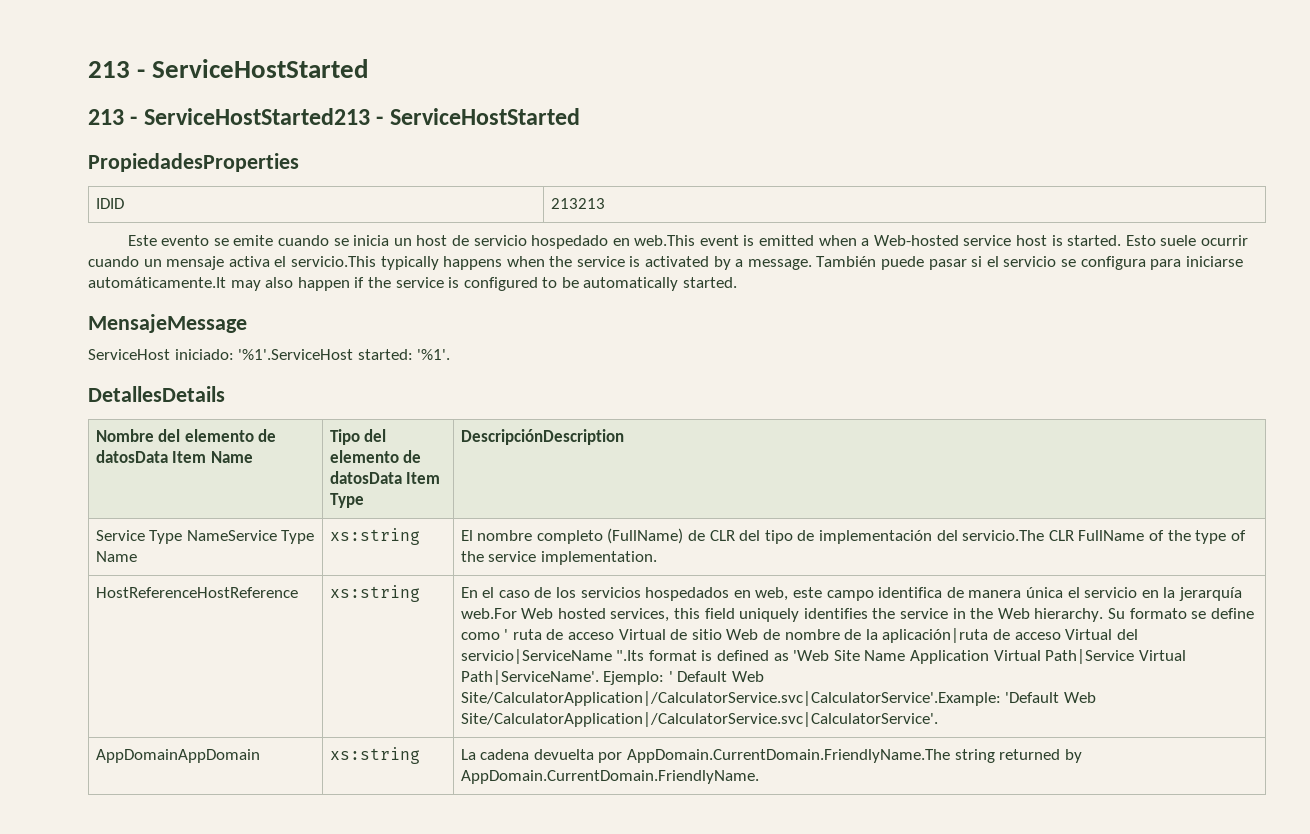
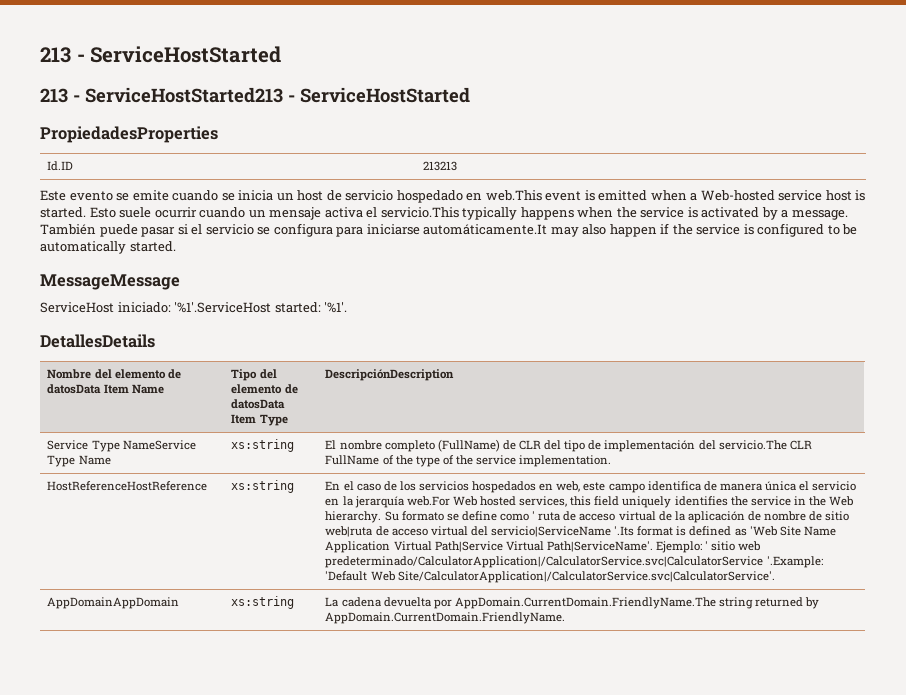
[95,198,124,209] IDID -> [47,161,74,171] Id.ID
[88,314,247,333] MensajeMessage -> [40,274,180,290] MessageMessage
[618,629,759,640] Virtual de sitio Web -> [618,511,745,523] virtual de la aplicación
[865,628,1113,643] la aplicación|ruta de acceso Virtual -> [825,511,850,521] [325,526,468,537] sitio web|ruta de acceso virtual
[616,650,645,661] ".Its -> [614,526,635,536] '.Its
[677,671,765,682] [460,691,1001,706] Default Web Site/CalculatorApplication|/CalculatorService.svc|CalculatorService'.Example: -> [711,541,761,551] [325,556,823,568] sitio web predeterminado/CalculatorApplication|/CalculatorService.svc|CalculatorService '.Example:

